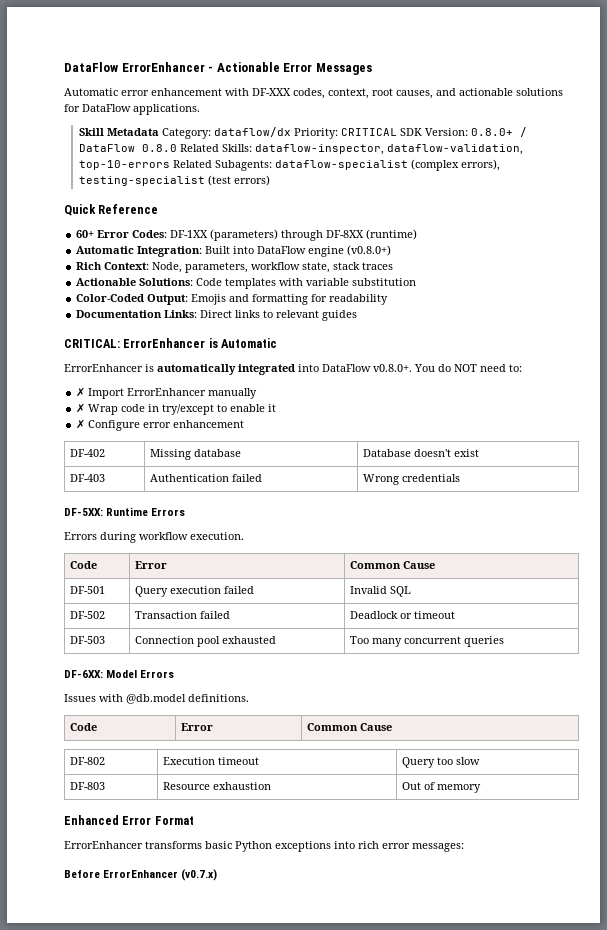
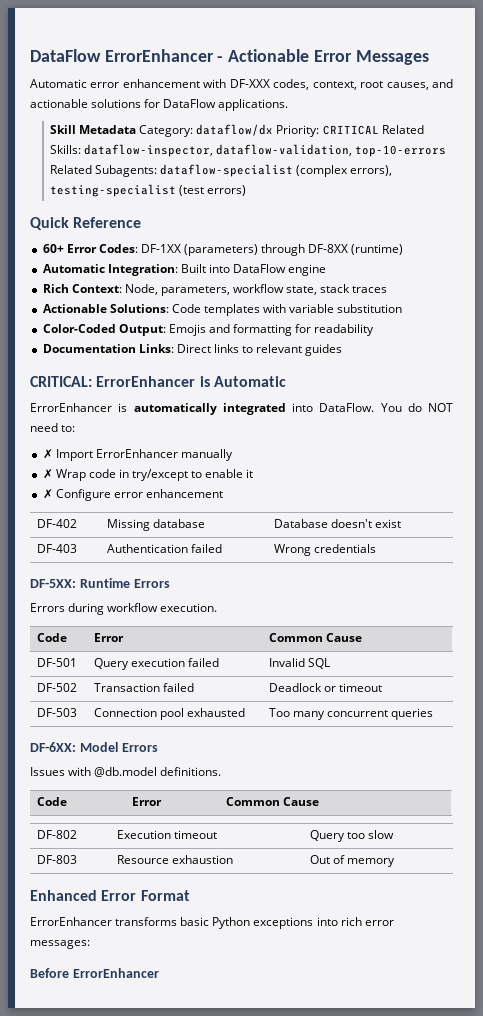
[399,127,527,137] [78,144,177,152] SDK Version: 0.8.0+ / DataFlow 0.8.0 -> (379, 130) none
[347,245,392,256] (v0.8.0+) -> (327, 270) none
[322,364,412,372] DataFlow v0.8.0+. -> [319,403,375,412] DataFlow.
[181,869,218,881] (v0.7.x) -> (159, 973) none

